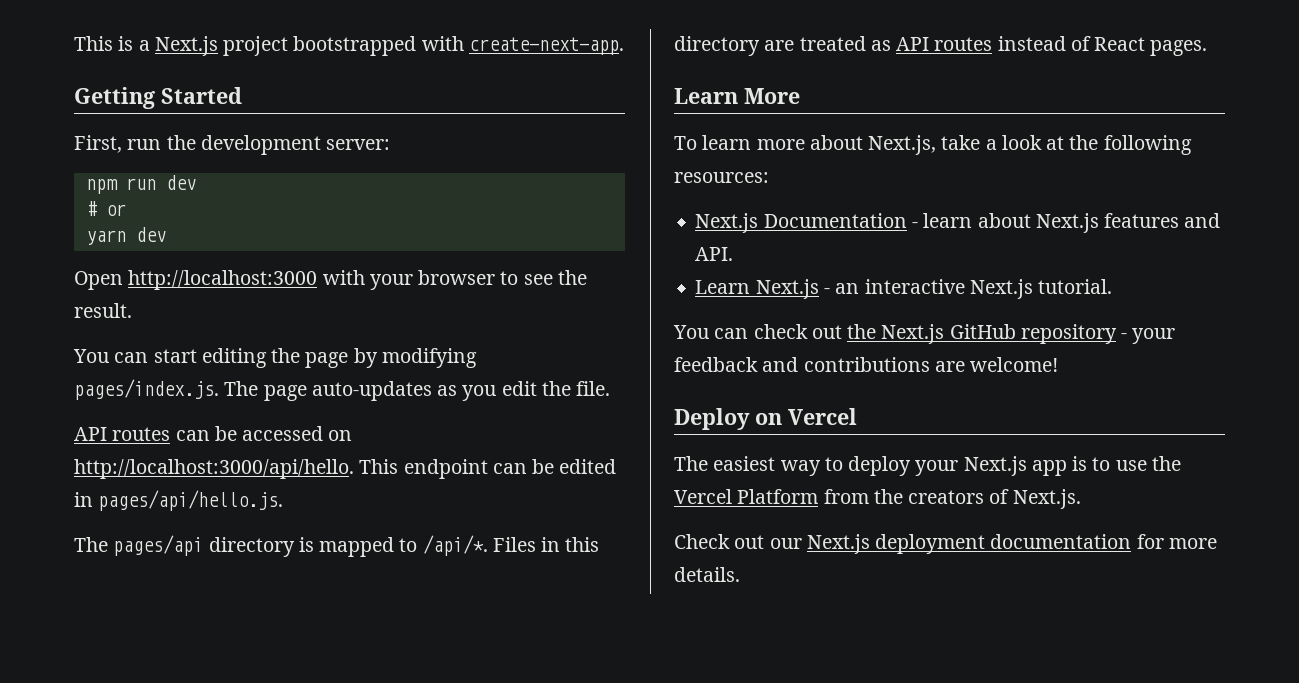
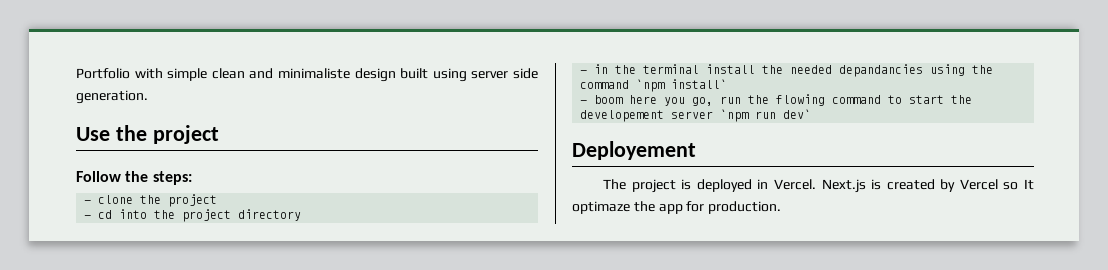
[74,36,624,56] [74,87,242,109] [74,135,391,155] [85,175,196,194] [85,201,126,216] [85,227,166,245] [74,270,587,290] [74,303,132,318] [73,348,477,368] [74,379,611,401] [74,426,353,441] [74,459,617,479] [74,490,284,511] [74,535,600,557] [674,36,1208,56] [674,88,800,104] [674,135,1192,155] [674,172,769,183] [695,213,1221,233] [695,247,734,261] [695,279,1113,299] [673,324,1176,344] [674,357,1059,372] [674,408,857,430] [674,456,1181,476] [674,489,1081,509] [674,534,1217,554] [674,567,740,582] This is a Next.js project bootstrapped with create-next-app. // Getting Started // First, run the development server: // npm run dev // # or // yarn dev // Open http://localhost:3000 with your browser to see the result. // You can start editing the page by modifying pages/index.js. The page auto-updates as you edit the file. // API routes can be accessed on http://localhost:3000/api/hello. This endpoint can be edited in pages/api/hello.js. // The pages/api directory is mapped to /api/*. Files in this directory are treated as API routes instead of React pages. // Learn More // To learn more about Next.js, take a look at the following resources: // Next.js Documentation - learn about Next.js features and API. // Learn Next.js - an interactive Next.js tutorial. // You can check out the Next.js GitHub repository - your feedback and contributions are welcome! // Deploy on Vercel // The easiest way to deploy your Next.js app is to use the Vercel Platform from the creators of Next.js. // Check out our Next.js deployment documentation for more details. -> [76,68,539,82] [76,90,148,104] [76,125,219,144] [76,171,192,185] [84,194,218,207] [84,209,302,222] [580,64,994,77] [580,79,728,92] [580,94,973,106] [580,109,812,122] [572,141,696,160] [602,179,1034,193] [572,201,782,214] Portfolio with simple clean and minimaliste design built using server side generation. // Use the project // Follow the steps: // - clone the project // - cd into the project directory // - in the terminal install the needed depandancies using the command `npm install` // - boom here you go, run the flowing command to start the developement server `npm run dev` // Deployement // The project is deployed in Vercel. Next.js is created by Vercel so It optimaze the app for production.

